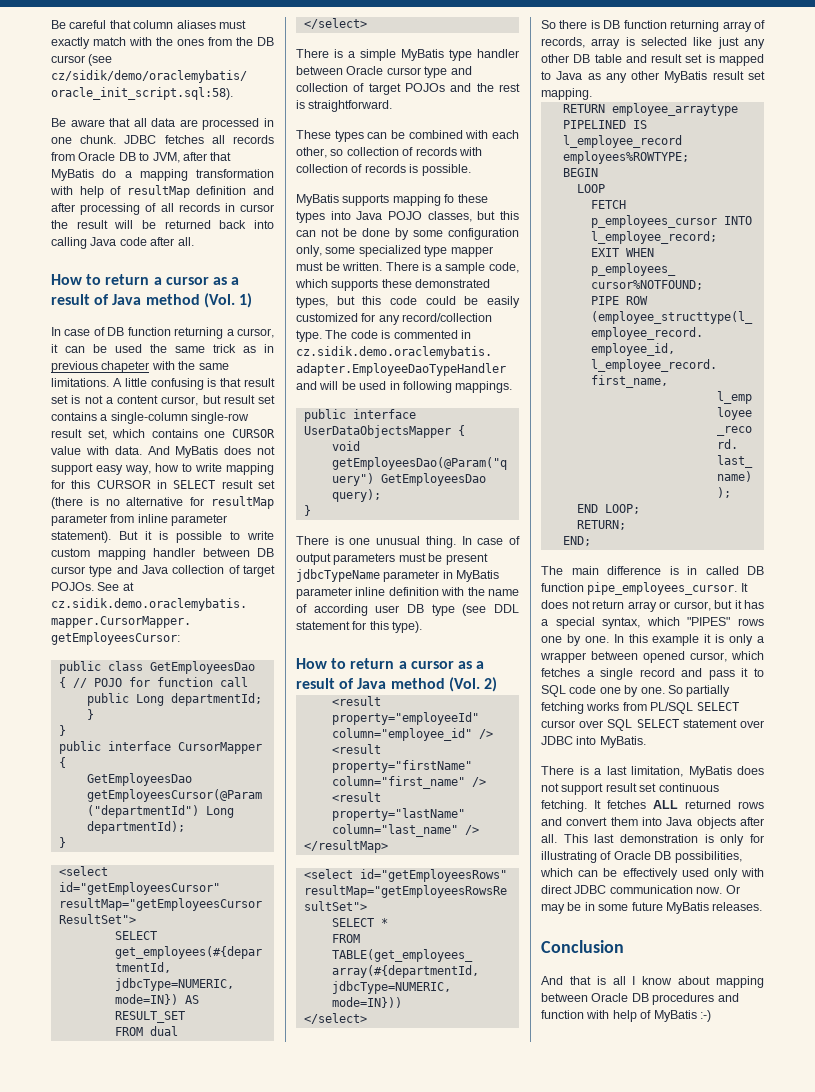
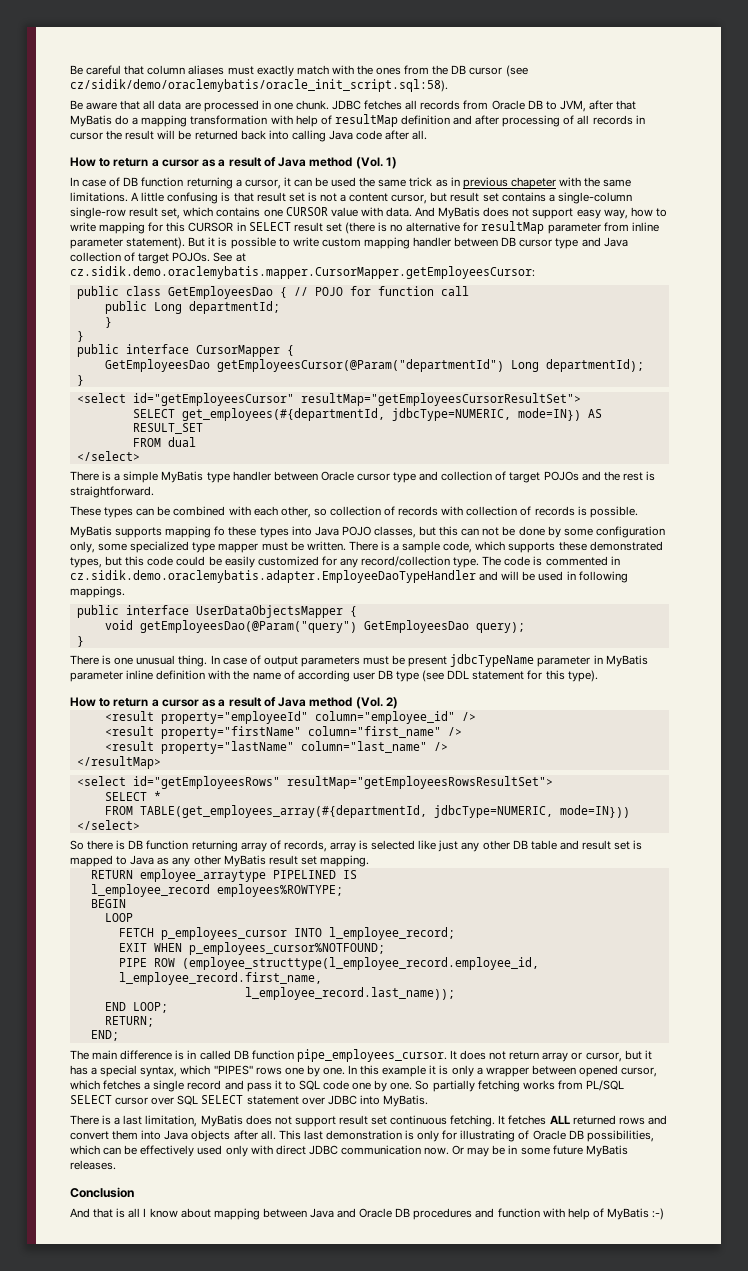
(588, 997) none -> [309,1208,357,1218] Java and

